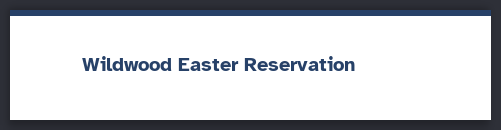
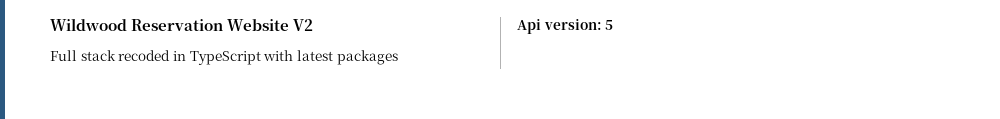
[178,56,355,71] Easter Reservation -> [131,19,314,31] [50,50,398,65] [517,19,614,34] Reservation Website V2 // Full stack recoded in TypeScript with latest packages // Api version: 5

